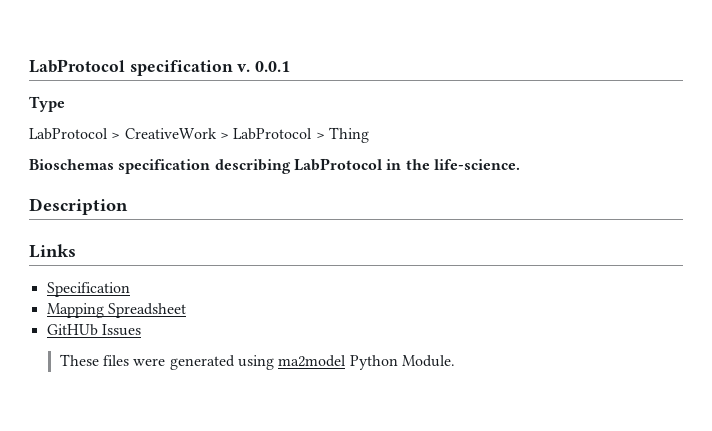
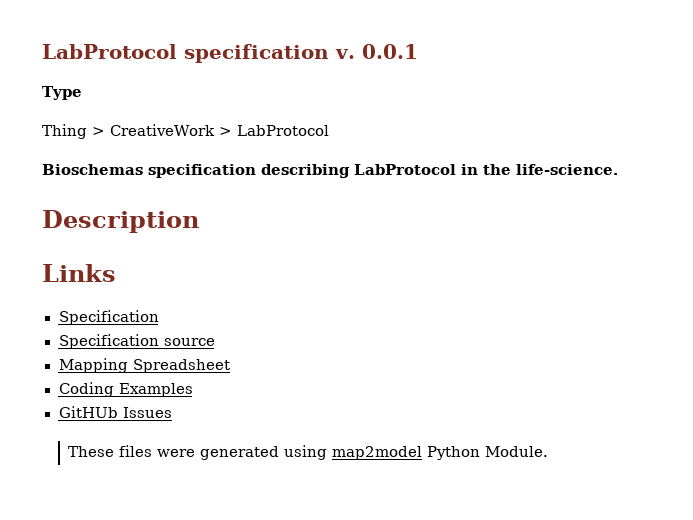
[29,128,108,140] LabProtocol -> [42,124,87,139] Thing
[315,127,369,143] > Thing -> (329, 130) none
(130, 289) none -> [58,334,215,349] // Specification source
(186, 310) none -> [58,382,193,397] // Coding Examples
[278,355,347,367] ma2model -> [332,446,423,460] map2model

